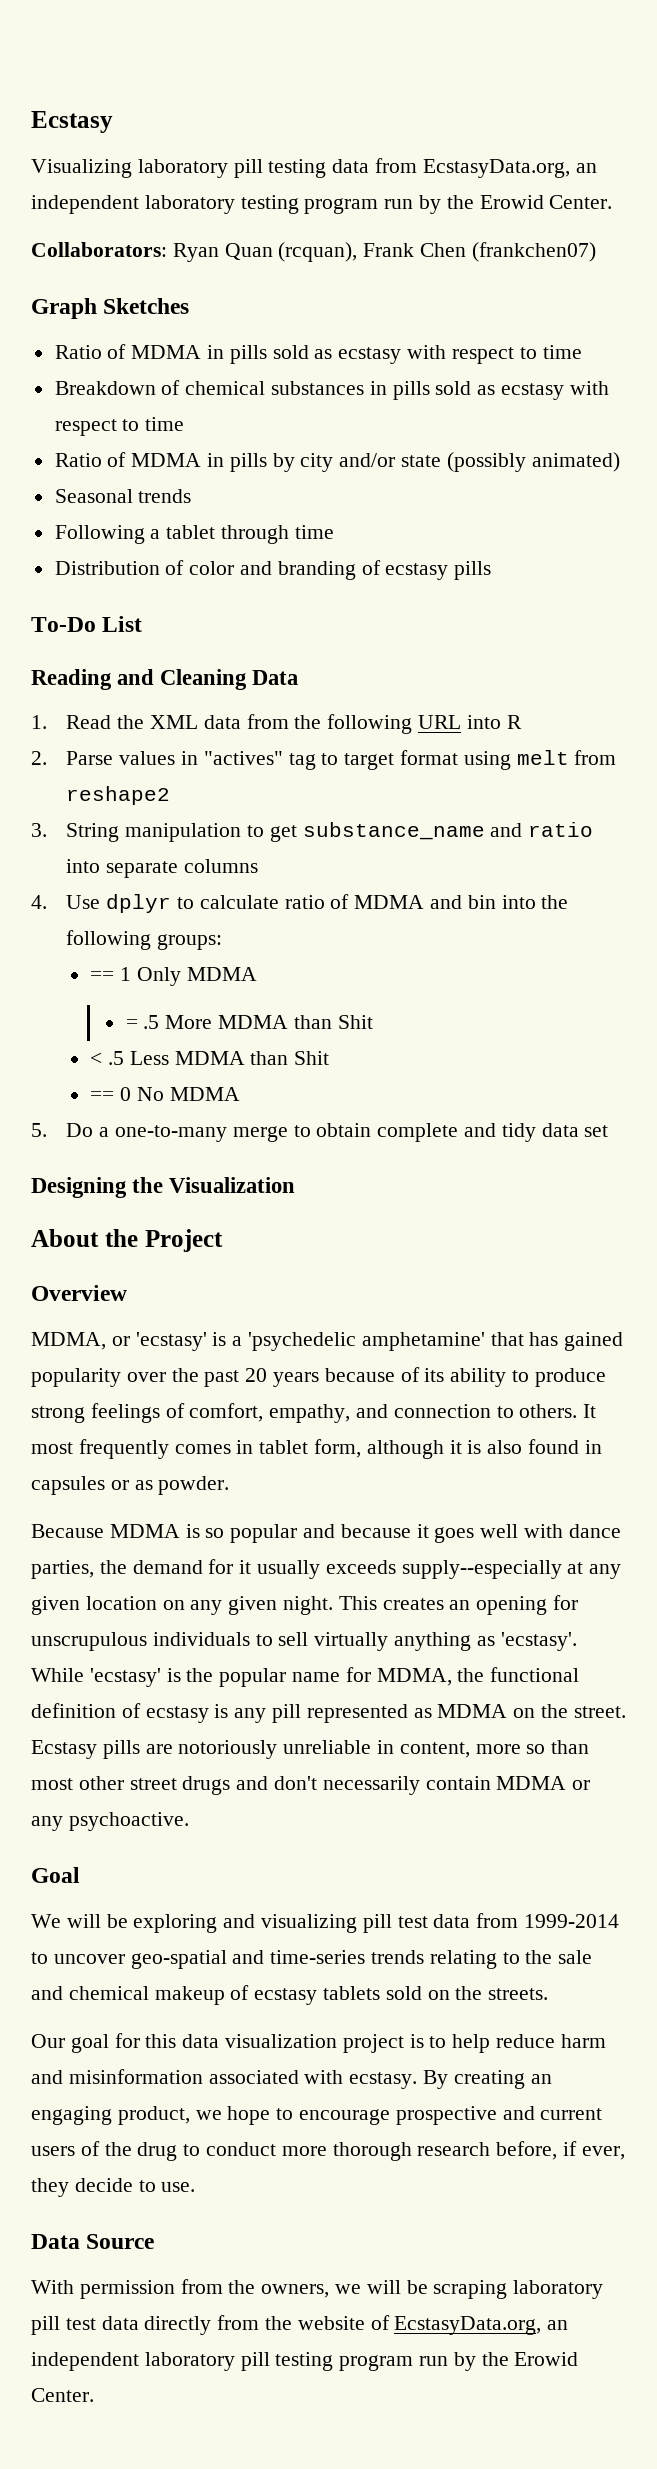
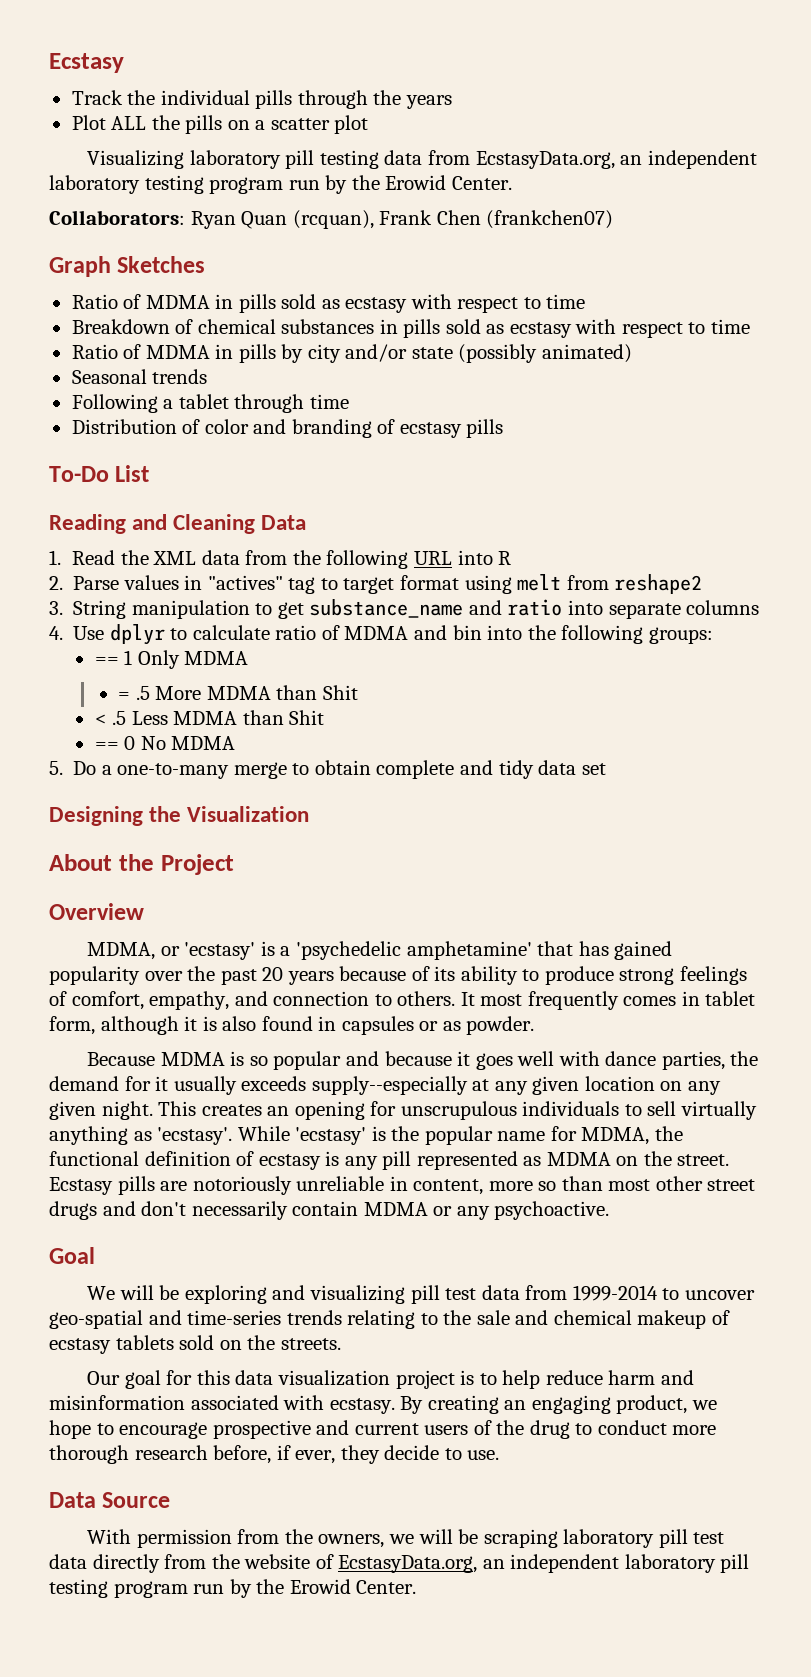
[31,111,113,133] Ecstasy -> [49,53,124,73] [71,90,452,109] [71,115,369,134] Ecstasy // Track the individual pills through the years // Plot ALL the pills on a scatter plot

